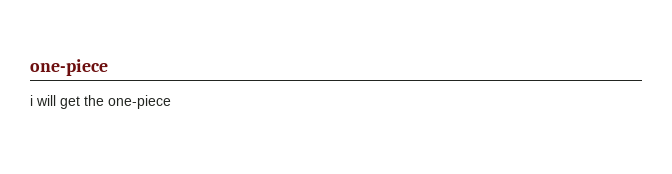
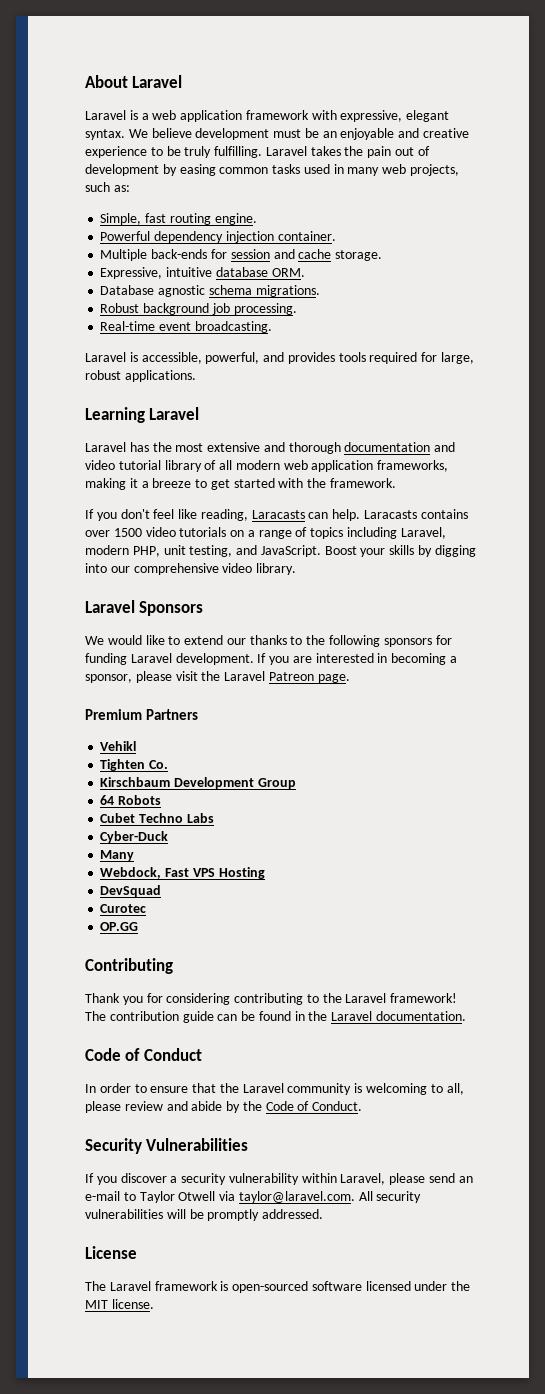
[30,59,108,76] [30,95,171,109] one-piece // i will get the one-piece -> [85,75,183,88] [85,110,450,122] [85,128,470,140] [85,146,430,158] [85,164,460,176] [85,182,130,192] [100,213,257,225] [100,231,336,243] [100,249,383,261] [100,267,305,279] [100,285,320,297] [100,303,297,315] [100,321,272,333] [85,352,475,364] [85,370,196,382] [85,407,200,423] [85,442,456,454] [85,460,449,472] [85,478,397,490] [85,509,468,521] [85,527,446,539] [85,545,476,557] [85,563,297,575] [85,600,204,616] [85,635,452,647] [85,653,458,665] [85,671,350,683] [85,709,199,720] [100,741,137,751] [100,759,169,771] [100,777,296,789] [100,795,162,805] [100,813,214,823] [100,831,169,843] [100,850,135,861] [100,867,265,879] [100,885,162,897] [100,904,147,913] [100,922,139,931] [85,958,173,974] [85,993,458,1005] [85,1011,467,1023] [85,1048,202,1061] [85,1083,464,1095] [85,1101,363,1113] [85,1138,249,1154] [85,1173,473,1185] [85,1191,422,1203] [85,1209,324,1221] [85,1246,137,1259] [85,1281,471,1293] [85,1299,154,1309] About Laravel // Laravel is a web application framework with expressive, elegant syntax. We believe development must be an enjoyable and creative experience to be truly fulfilling. Laravel takes the pain out of development by easing common tasks used in many web projects, such as: // Simple, fast routing engine. // Powerful dependency injection container. // Multiple back-ends for session and cache storage. // Expressive, intuitive database ORM. // Database agnostic schema migrations. // Robust background job processing. // Real-time event broadcasting. // Laravel is accessible, powerful, and provides tools required for large, robust applications. // Learning Laravel // Laravel has the most extensive and thorough documentation and video tutorial library of all modern web application frameworks, making it a breeze to get started with the framework. // If you don't feel like reading, Laracasts can help. Laracasts contains over 1500 video tutorials on a range of topics including Laravel, modern PHP, unit testing, and JavaScript. Boost your skills by digging into our comprehensive video library. // Laravel Sponsors // We would like to extend our thanks to the following sponsors for funding Laravel development. If you are interested in becoming a sponsor, please visit the Laravel Patreon page. // Premium Partners // Vehikl // Tighten Co. // Kirschbaum Development Group // 64 Robots // Cubet Techno Labs // Cyber-Duck // Many // Webdock, Fast VPS Hosting // DevSquad // Curotec // OP.GG // Contributing // Thank you for considering contributing to the Laravel framework! The contribution guide can be found in the Laravel documentation. // Code of Conduct // In order to ensure that the Laravel community is welcoming to all, please review and abide by the Code of Conduct. // Security Vulnerabilities // If you discover a security vulnerability within Laravel, please send an e-mail to Taylor Otwell via taylor@laravel.com. All security vulnerabilities will be promptly addressed. // License // The Laravel framework is open-sourced software licensed under the MIT license.

